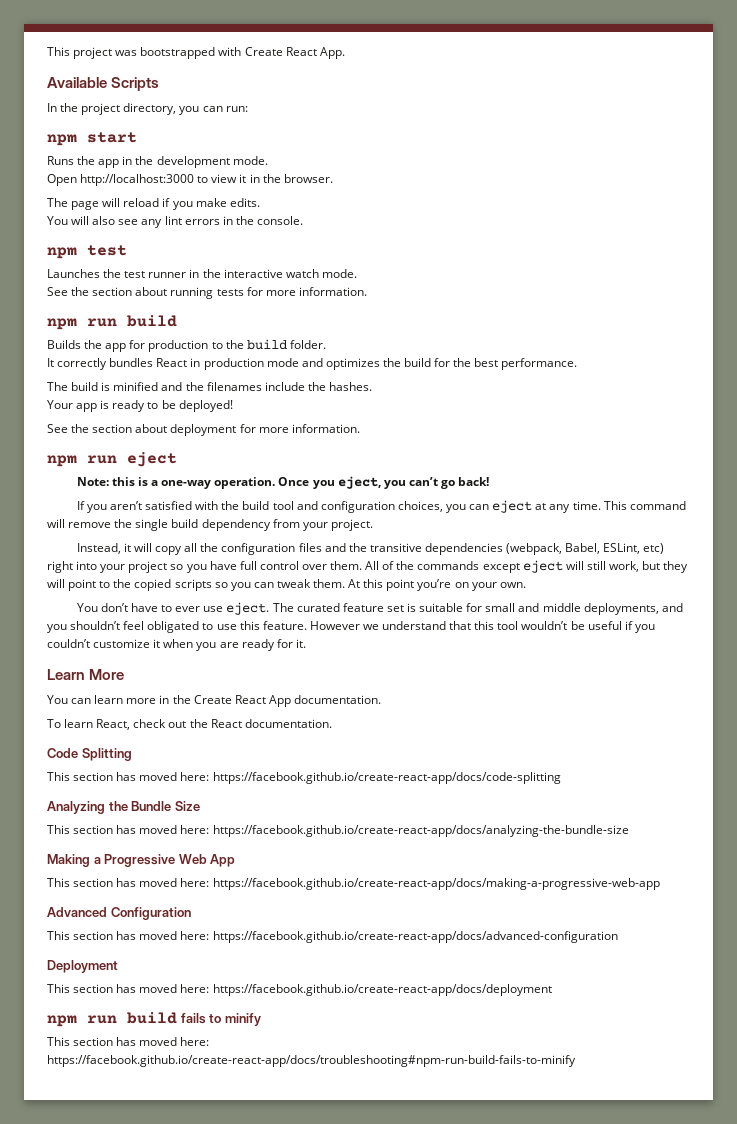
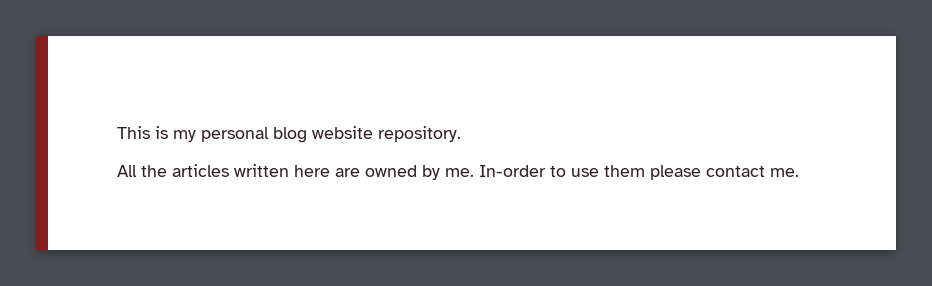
[47,47,345,59] [47,77,160,91] [47,103,248,115] [47,132,137,146] [47,156,268,168] [47,174,333,186] [47,198,260,210] [47,216,303,228] [47,245,127,259] [47,269,357,278] [47,287,367,299] [47,315,177,330] [47,339,326,352] [47,358,578,370] [47,382,372,391] [47,400,233,412] [47,424,360,436] [47,452,177,467] [76,476,490,489] [76,500,686,513] [47,519,373,531] [76,543,665,555] [47,560,689,573] [47,579,526,591] [76,602,683,615] [47,621,655,633] [47,639,306,651] [47,669,125,680] [47,695,381,707] [47,719,332,730] [47,748,132,761] [47,772,561,784] [47,801,200,814] [47,825,629,837] [47,854,236,867] [47,878,660,890] [47,907,191,920] [47,931,618,943] [47,960,118,973] [47,984,552,996] [47,1012,261,1027] [47,1037,210,1046] [47,1055,576,1067] This project was bootstrapped with Create React App. // Available Scripts // In the project directory, you can run: // npm start // Runs the app in the development mode. // Open http://localhost:3000 to view it in the browser. // The page will reload if you make edits. // You will also see any lint errors in the console. // npm test // Launches the test runner in the interactive watch mode. // See the section about running tests for more information. // npm run build // Builds the app for production to the build folder. // It correctly bundles React in production mode and optimizes the build for the best performance. // The build is minified and the filenames include the hashes. // Your app is ready to be deployed! // See the section about deployment for more information. // npm run eject // Note: this is a one-way operation. Once you eject, you can’t go back! // If you aren’t satisfied with the build tool and configuration choices, you can eject at any time. This command will remove the single build dependency from your project. // Instead, it will copy all the configuration files and the transitive dependencies (webpack, Babel, ESLint, etc) right into your project so you have full control over them. All of the commands except eject will still work, but they will point to the copied scripts so you can tweak them. At this point you’re on your own. // You don’t have to ever use eject. The curated feature set is suitable for small and middle deployments, and you shouldn’t feel obligated to use this feature. However we understand that this tool wouldn’t be useful if you couldn’t customize it when you are ready for it. // Learn More // You can learn more in the Create React App documentation. // To learn React, check out the React documentation. // Code Splitting // This section has moved here: https://facebook.github.io/create-react-app/docs/code-splitting // Analyzing the Bundle Size // This section has moved here: https://facebook.github.io/create-react-app/docs/analyzing-the-bundle-size // Making a Progressive Web App // This section has moved here: https://facebook.github.io/create-react-app/docs/making-a-progressive-web-app // Advanced Configuration // This section has moved here: https://facebook.github.io/create-react-app/docs/advanced-configuration // Deployment // This section has moved here: https://facebook.github.io/create-react-app/docs/deployment // npm run build fails to minify // This section has moved here: https://facebook.github.io/create-react-app/docs/troubleshooting#npm-run-build-fails-to-minify -> [117,126,461,143] [117,164,799,180] This is my personal blog website repository. // All the articles written here are owned by me. In-order to use them please contact me.

